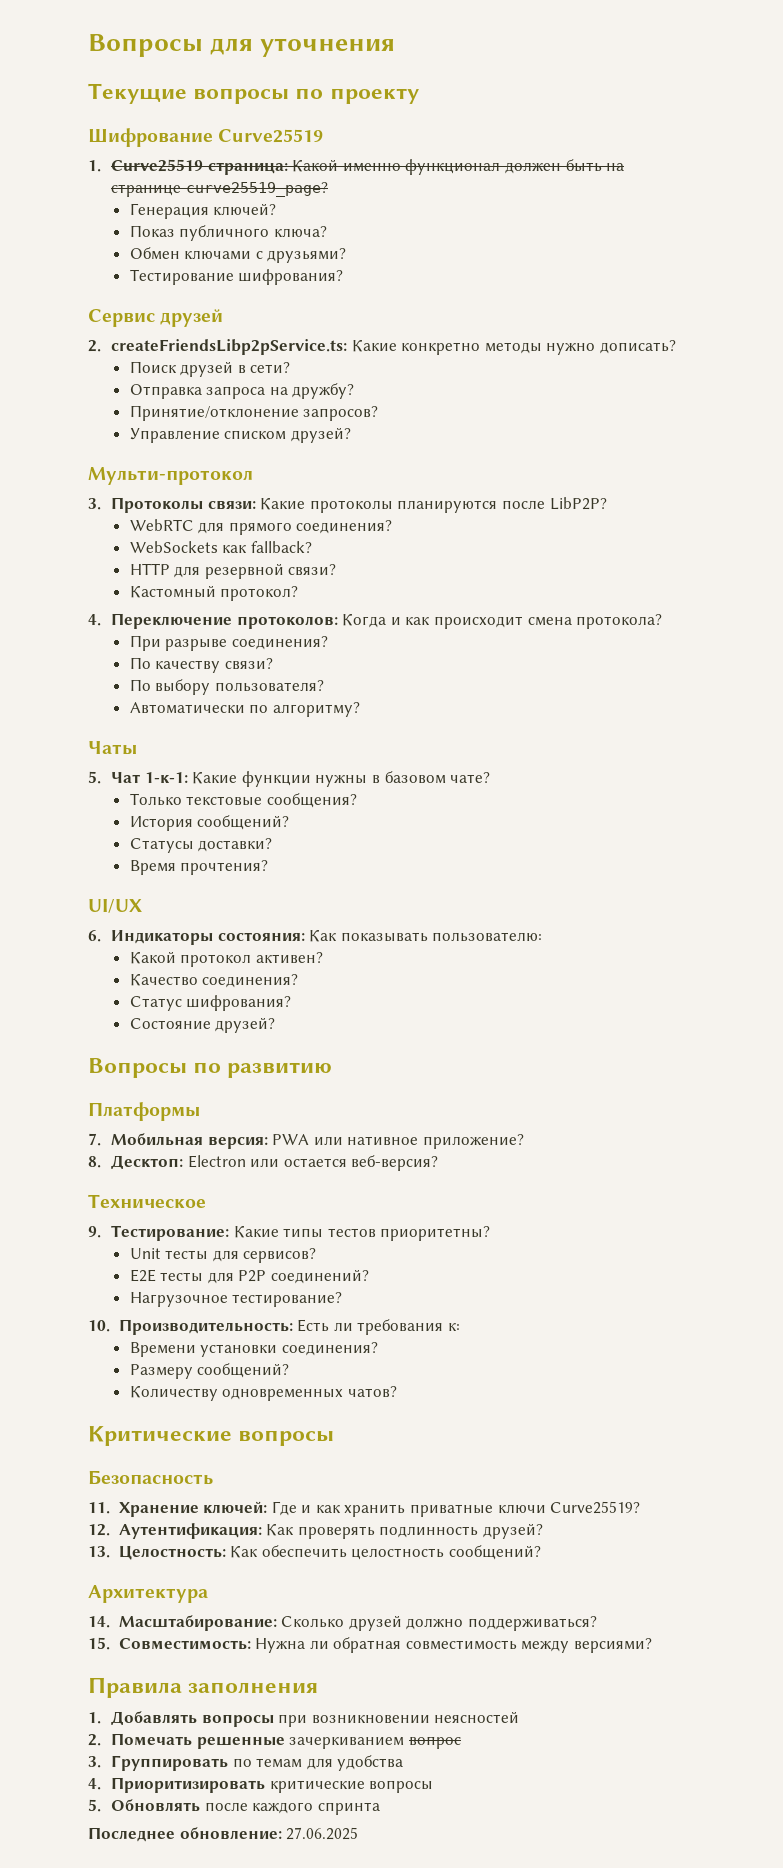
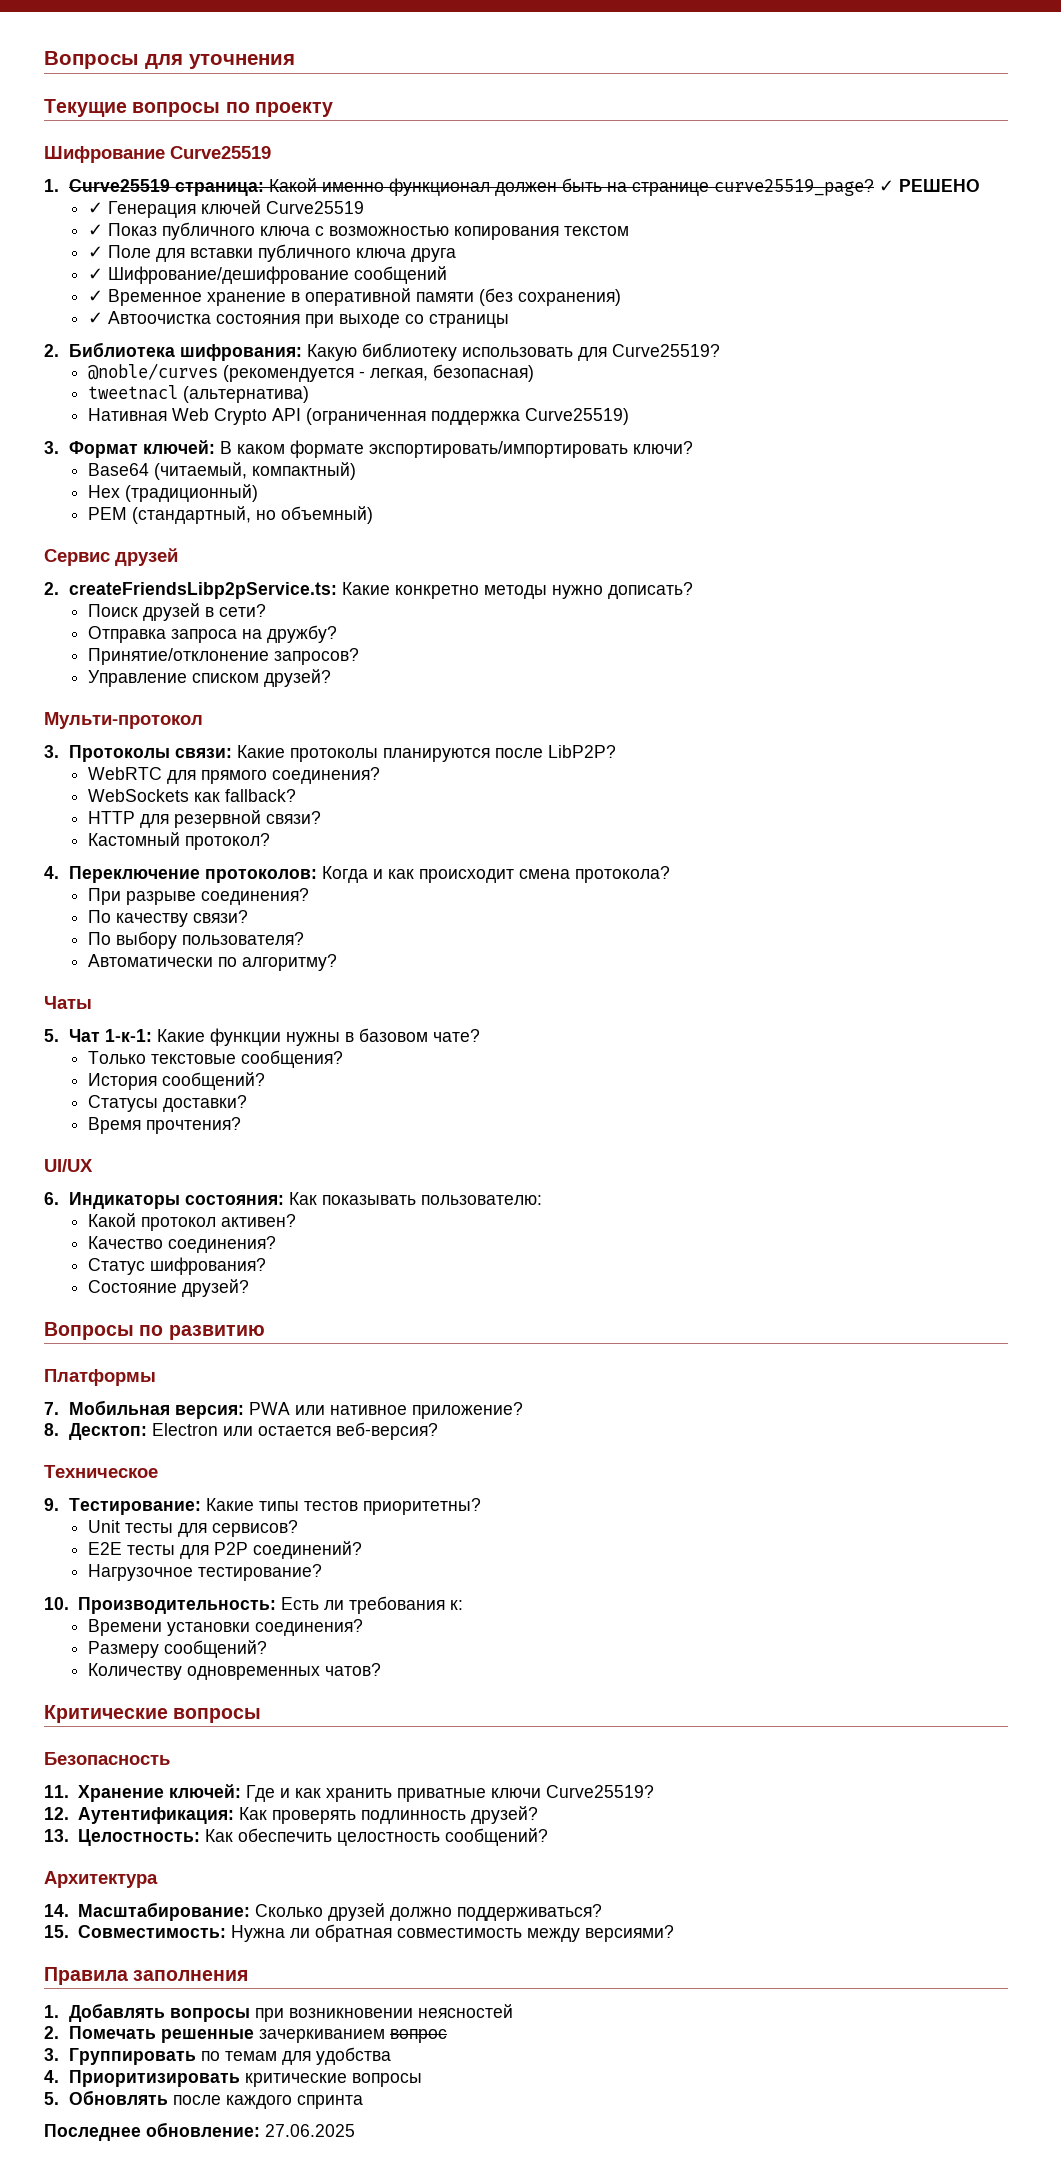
[129,203,277,219] [129,225,327,241] [129,247,347,263] [129,269,344,285] // Генерация ключей? // Показ публичного ключа? // Обмен ключами с друзьями? // Тестирование шифрования? -> [878,179,980,192] [88,200,365,218] [88,222,630,240] [88,244,457,262] [88,266,448,284] [88,288,622,306] [88,311,510,328] [44,342,720,361] [88,363,535,382] [88,385,310,403] [88,408,630,425] [44,440,693,458] [88,462,357,480] [88,484,259,502] [88,506,374,524] ✓ РЕШЕНО // ✓ Генерация ключей Curve25519 // ✓ Показ публичного ключа с возможностью копирования текстом // ✓ Поле для вставки публичного ключа друга // ✓ Шифрование/дешифрование сообщений // ✓ Временное хранение в оперативной памяти (без сохранения) // ✓ Автоочистка состояния при выходе со страницы // 2. Библиотека шифрования: Какую библиотеку использовать для Curve25519? // @noble/curves (рекомендуется - легкая, безопасная) // tweetnacl (альтернатива) // Нативная Web Crypto API (ограниченная поддержка Curve25519) // 3. Формат ключей: В каком формате экспортировать/импортировать ключи? // Base64 (читаемый, компактный) // Hex (традиционный) // PEM (стандартный, но объемный)

